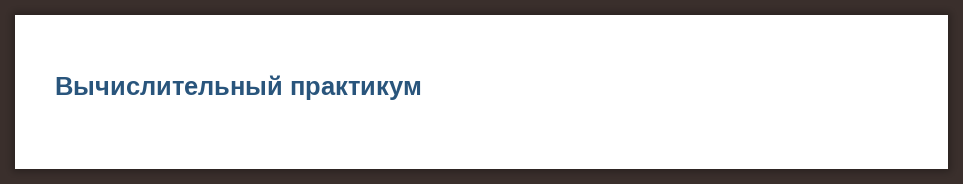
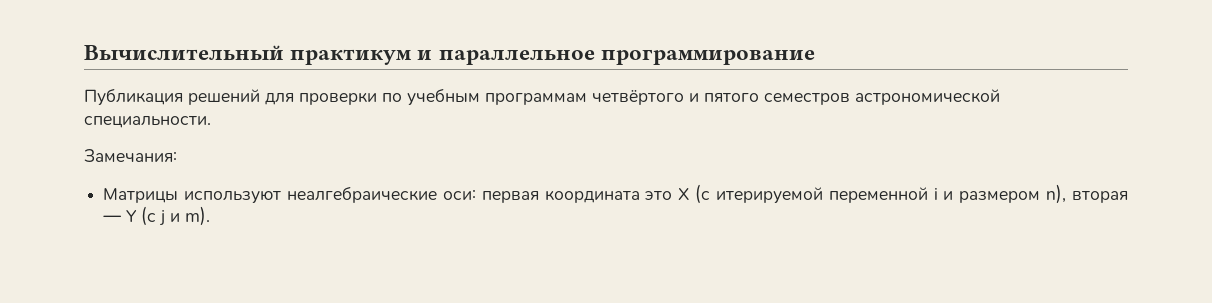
(422, 90) none -> [417,49,815,65] [84,88,1000,106] [84,116,211,128] [84,149,177,163] [103,184,1129,204] [103,206,211,226] и параллельное программирование // Публикация решений для проверки по учебным программам четвёртого и пятого семестров астрономической специальности. // Замечания: // Матрицы используют неалгебраические оси: первая координата это X (с итерируемой переменной i и размером n), вторая — Y (с j и m).

